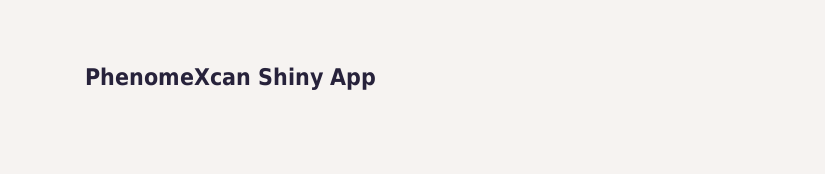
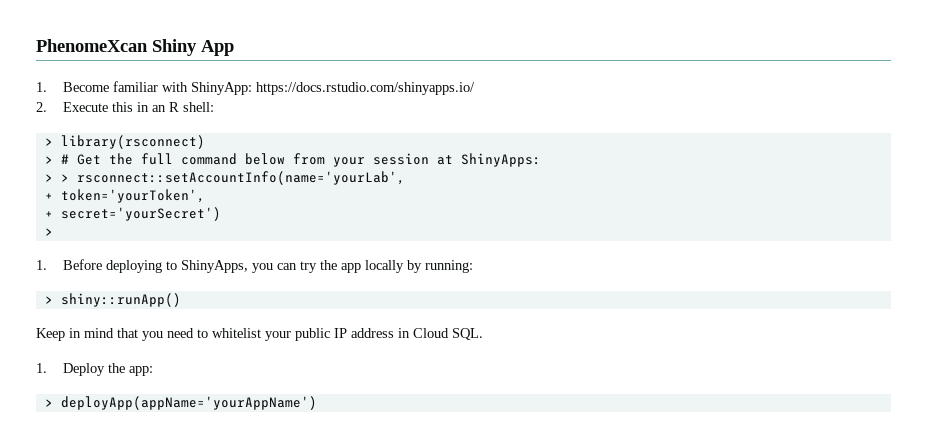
(376, 79) none -> [36,81,475,95] [36,102,214,112] [44,135,205,149] [44,153,541,167] [44,171,405,185] [44,189,205,203] [44,207,221,221] [44,228,53,236] [36,259,473,273] [44,293,181,307] [36,328,483,341] [36,363,153,376] [44,396,317,410] // 1. Become familiar with ShinyApp: https://docs.rstudio.com/shinyapps.io/ // 2. Execute this in an R shell: // > library(rsconnect) // > # Get the full command below from your session at ShinyApps: // > > rsconnect::setAccountInfo(name='yourLab', // + token='yourToken', // + secret='yourSecret') // > // 1. Before deploying to ShinyApps, you can try the app locally by running: // > shiny::runApp() // Keep in mind that you need to whitelist your public IP address in Cloud SQL. // 1. Deploy the app: // > deployApp(appName='yourAppName')

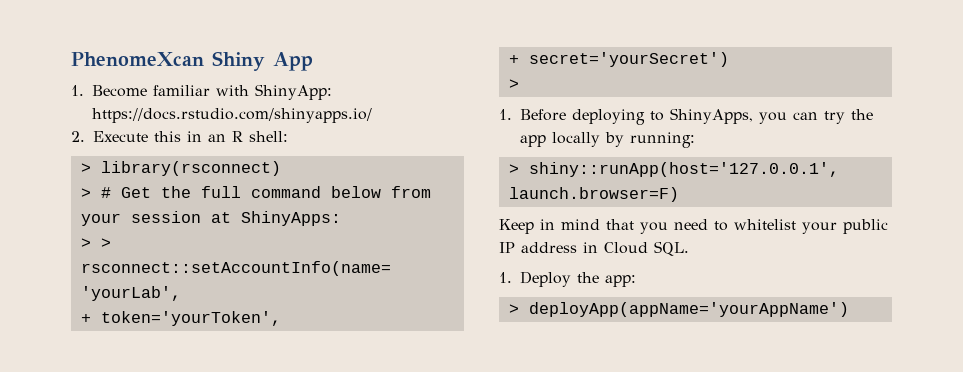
[60,293,181,307] shiny::runApp() -> [528,162,839,177] [508,187,679,202] shiny::runApp(host='127.0.0.1', launch.browser=F)

